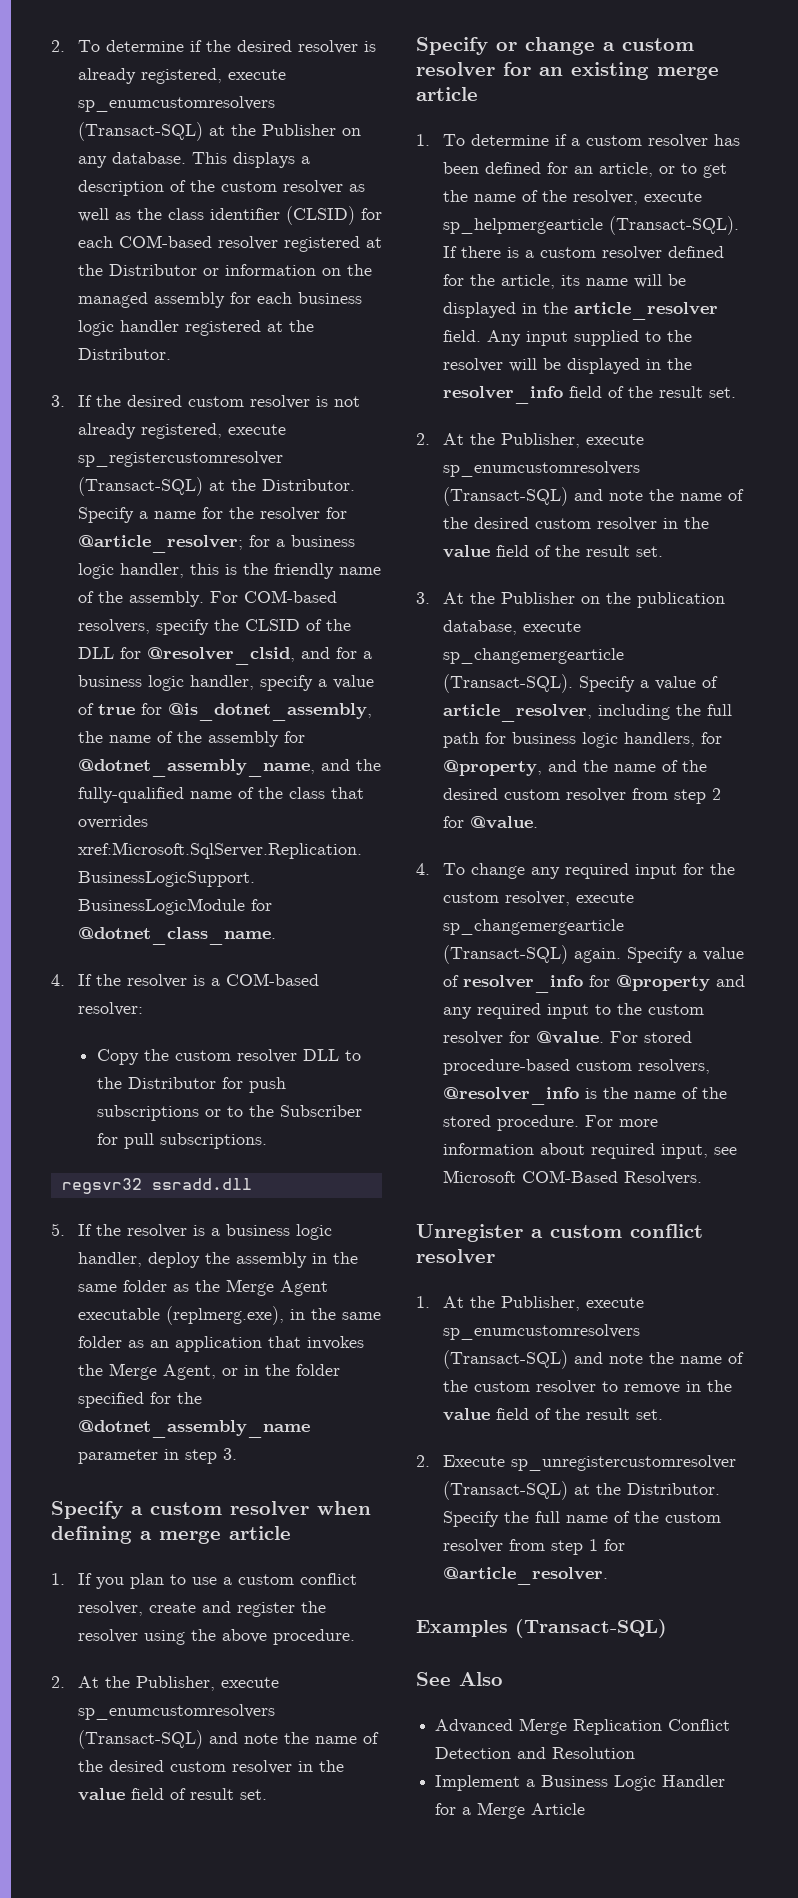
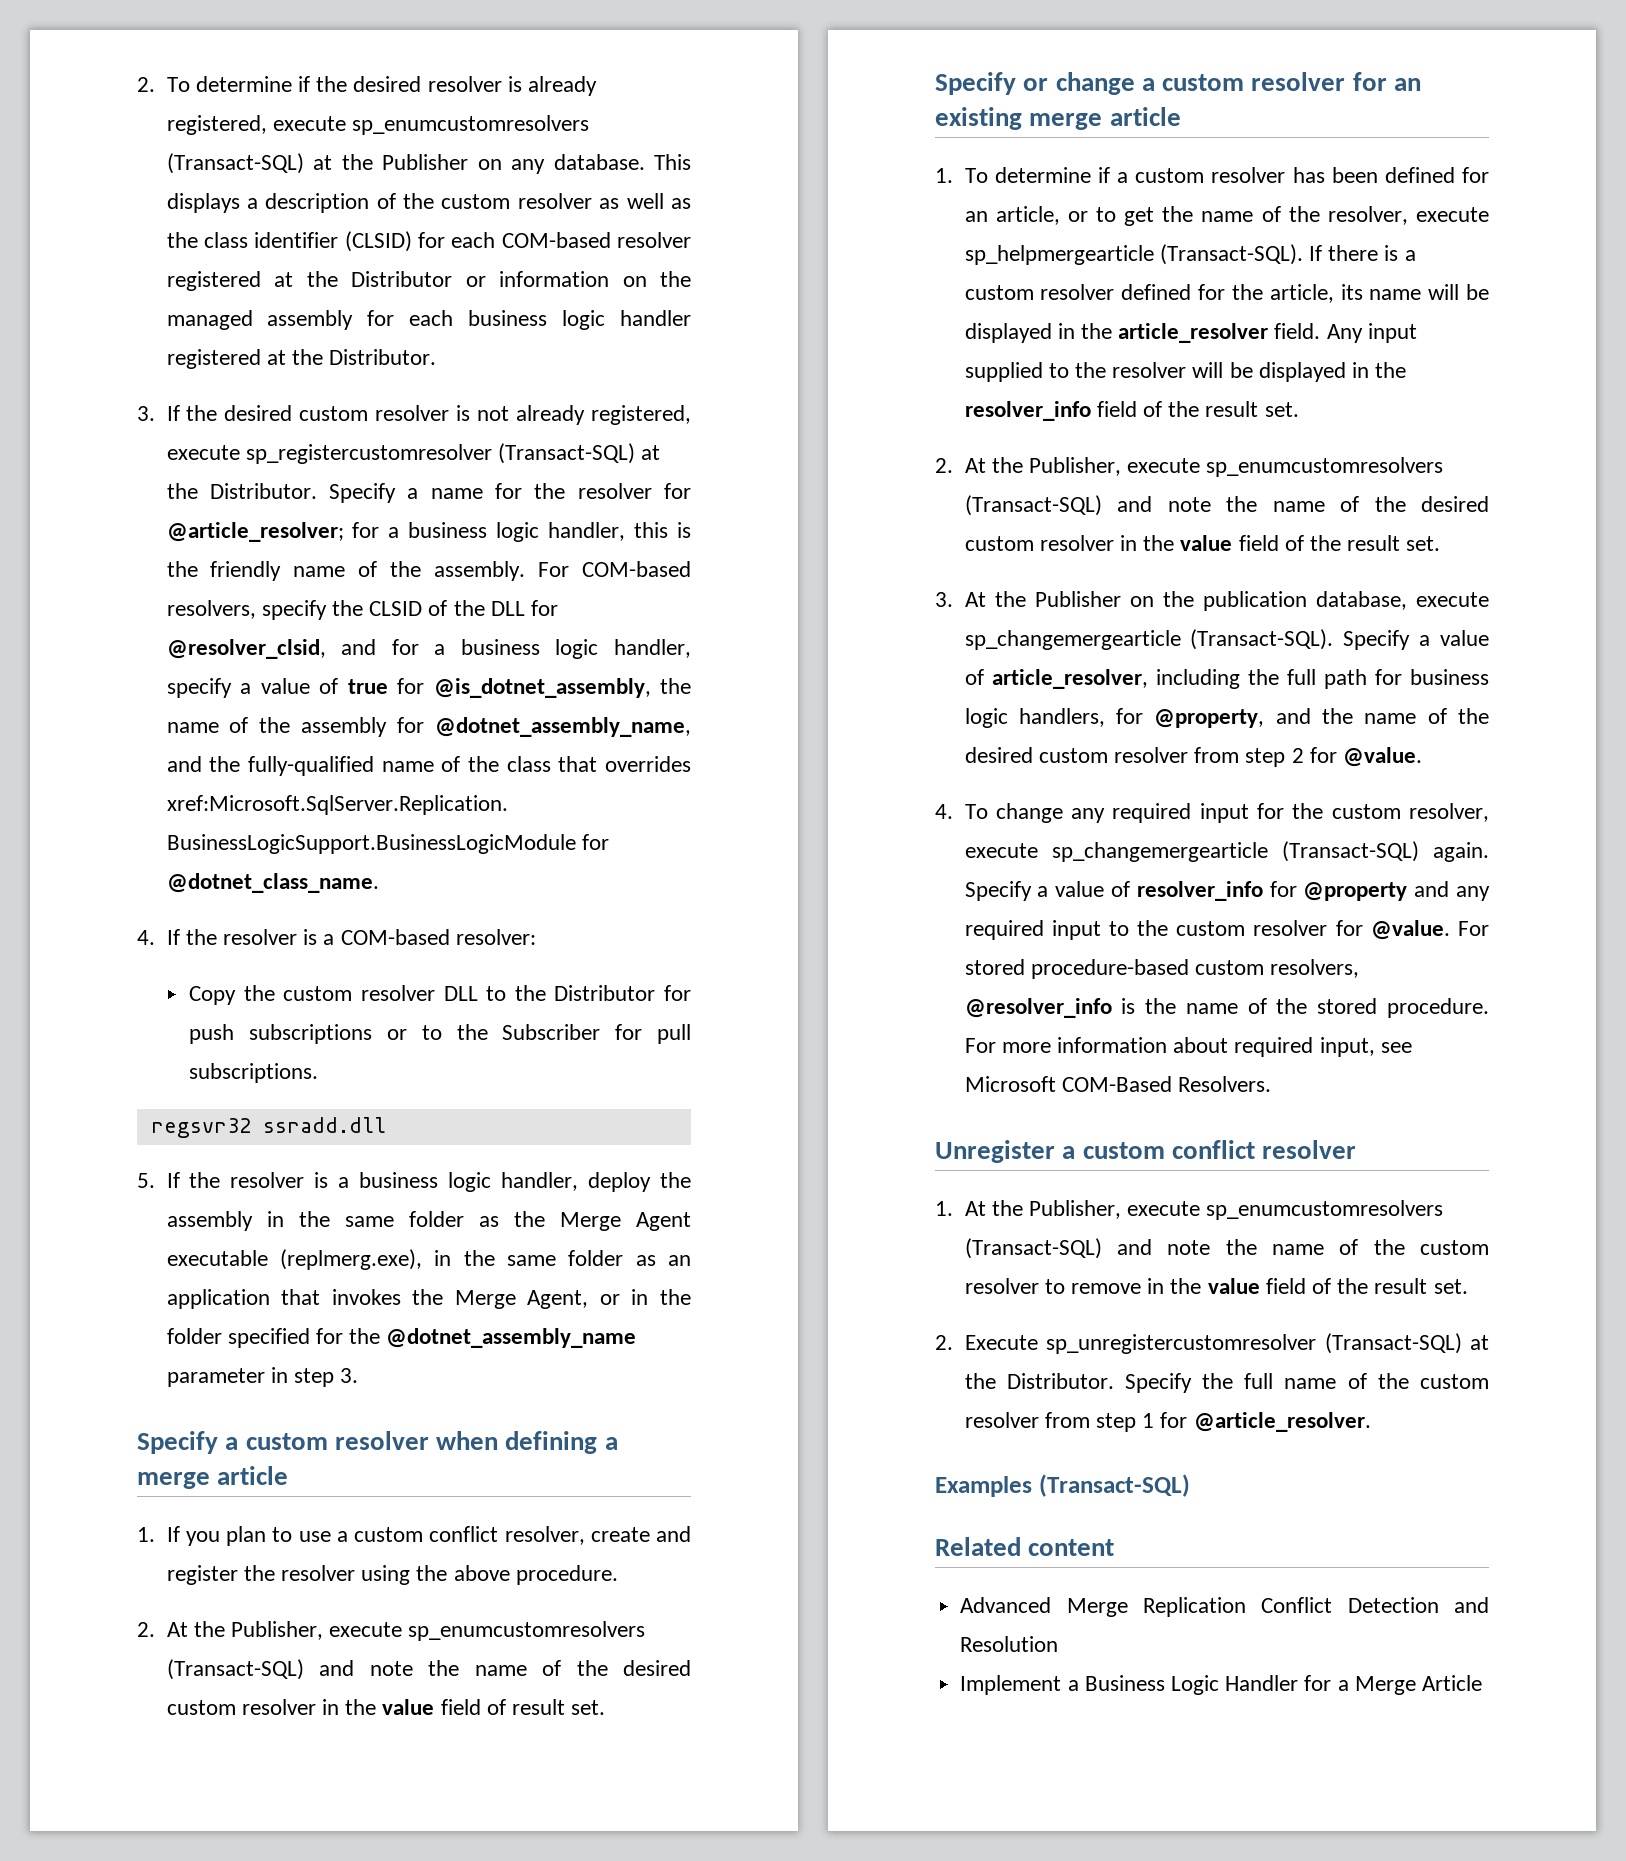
[416,1672,503,1686] See Also -> [935,1537,1115,1556] Related content

